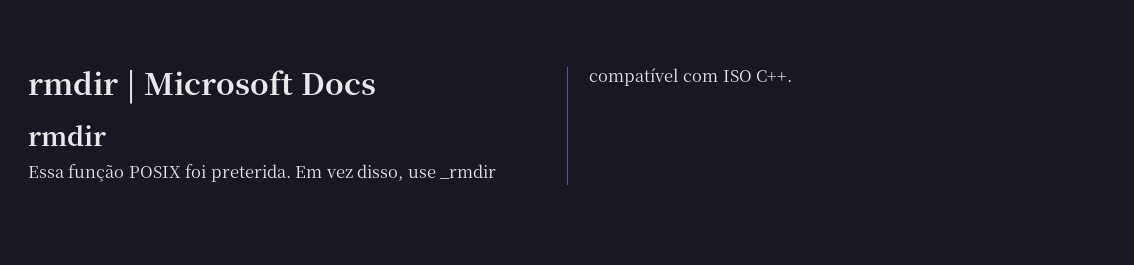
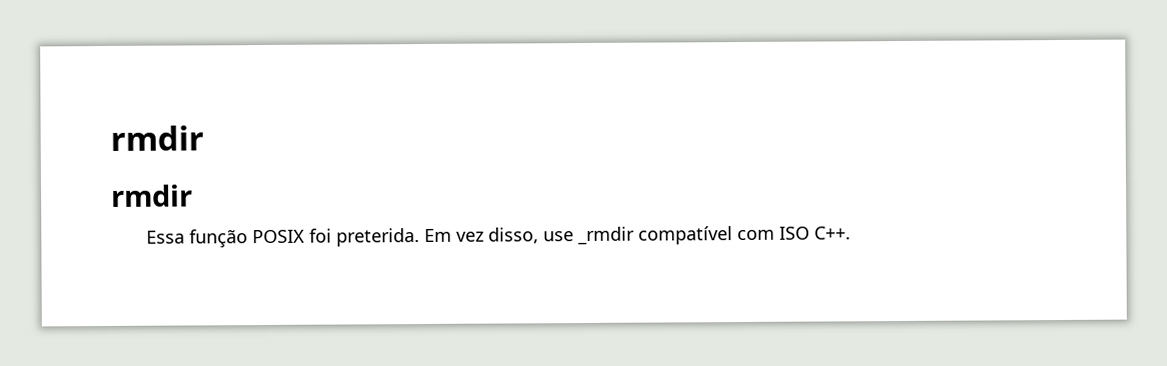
[28,70,377,104] rmdir | Microsoft Docs -> [110,125,204,151] rmdir

